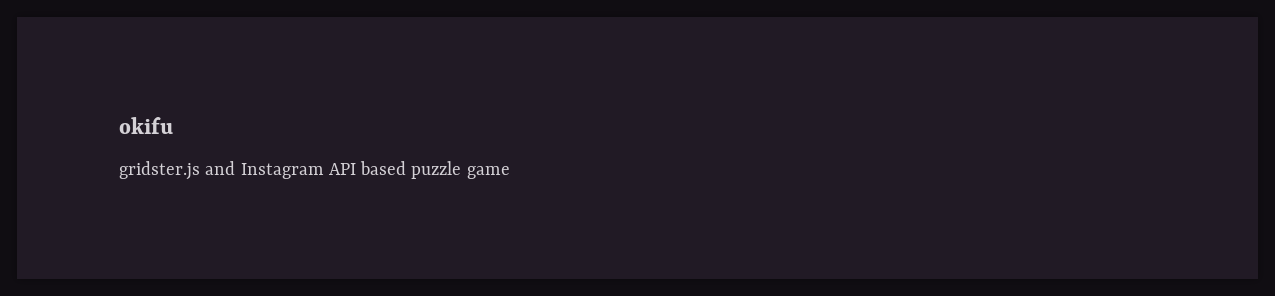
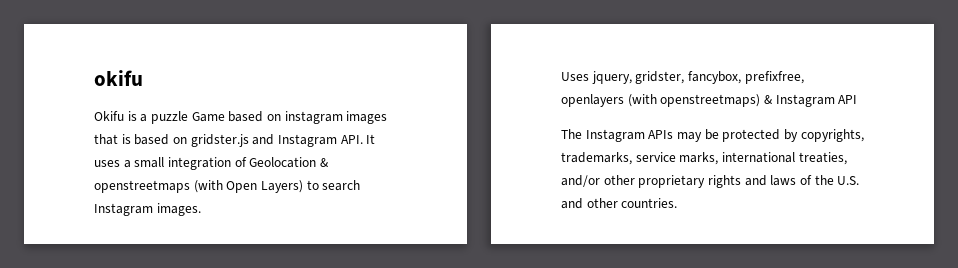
[119,161,510,180] gridster.js and Instagram API based puzzle game -> [94,111,388,124] [94,134,376,147] [94,157,329,170] [94,180,361,193] [94,203,201,216] [561,71,804,84] [561,94,858,107] [561,129,864,142] [561,152,847,165] [561,175,860,188] [561,198,678,209] Okifu is a puzzle Game based on instagram images that is based on gridster.js and Instagram API. It uses a small integration of Geolocation & openstreetmaps (with Open Layers) to search Instagram images. // Uses jquery, gridster, fancybox, prefixfree, openlayers (with openstreetmaps) & Instagram API // The Instagram APIs may be protected by copyrights, trademarks, service marks, international treaties, and/or other proprietary rights and laws of the U.S. and other countries.

